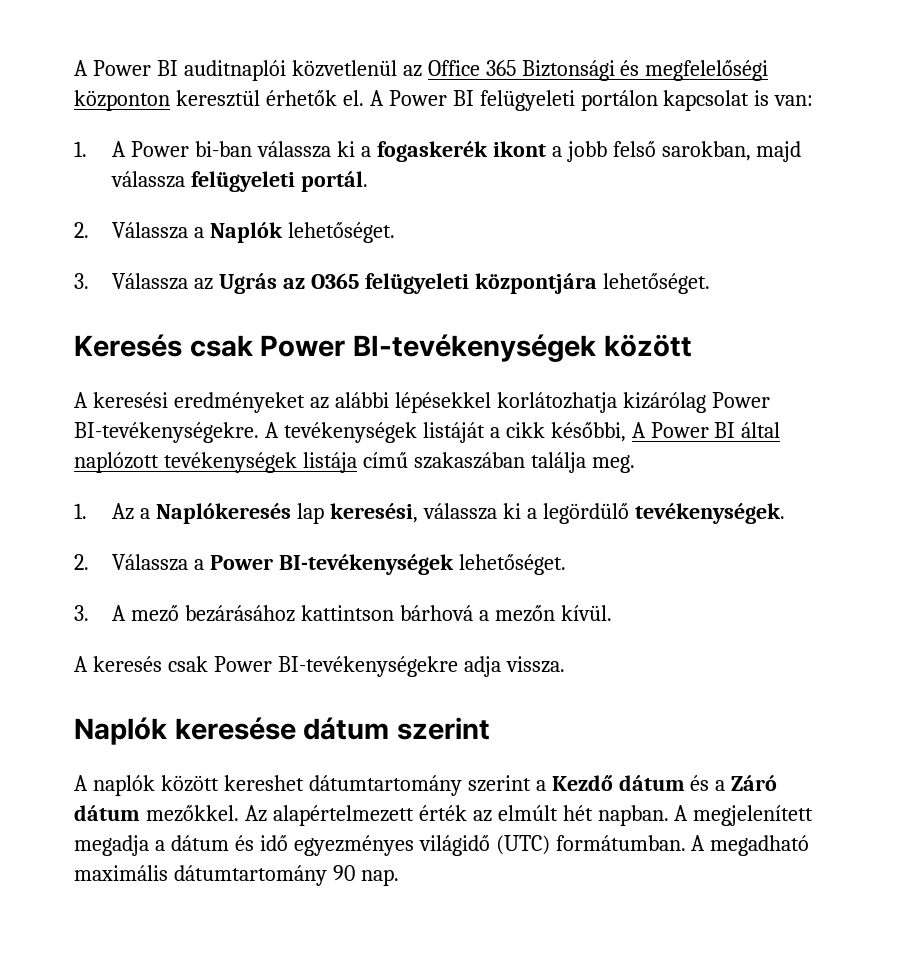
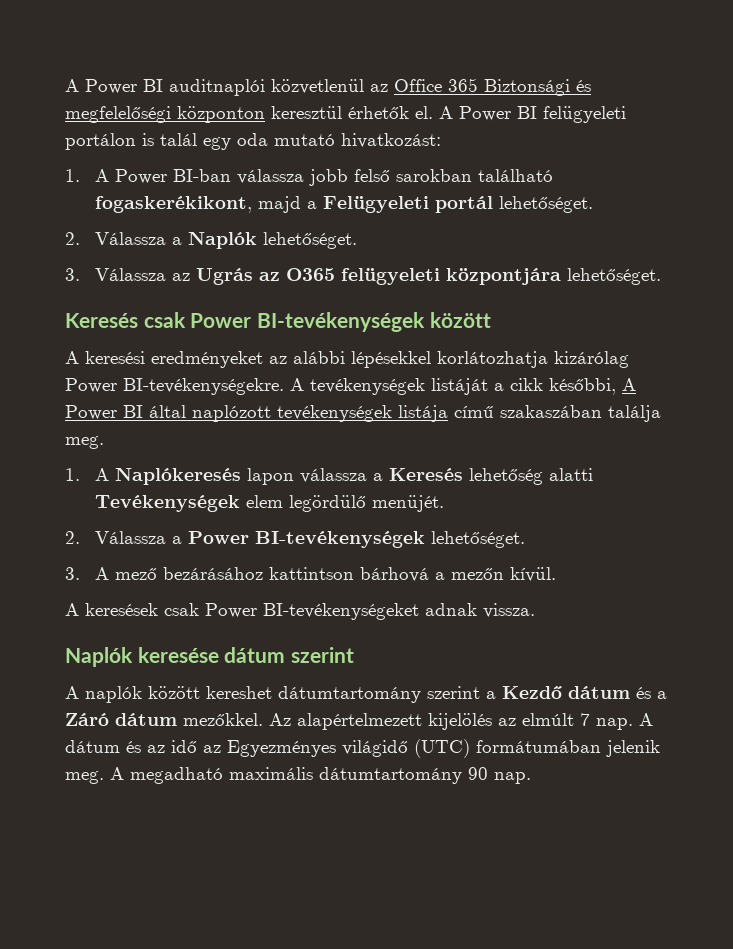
[663,90,814,111] [74,141,802,162] [111,171,369,192] kapcsolat is van: // 1. A Power bi-ban válassza ki a fogaskerék ikont a jobb felső sarokban, majd válassza felügyeleti portál. -> [142,133,441,150] [65,169,554,186] [95,196,594,213] is talál egy oda mutató hivatkozást: // 1. A Power BI-ban válassza jobb felső sarokban található fogaskerékikont, majd a Felügyeleti portál lehetőséget.
[112,503,785,524] Az a Naplókeresés lap keresési, válassza ki a legördülő tevékenységek. -> [95,468,594,485] [95,495,445,512] A Naplókeresés lapon válassza a Keresés lehetőség alatti Tevékenységek elem legördülő menüjét.
[92,656,501,677] keresés csak Power BI-tevékenységekre adja -> [85,603,477,620] keresések csak Power BI-tevékenységeket adnak
[418,805,467,821] érték -> [428,713,492,730] kijelölés
[562,805,814,826] [74,835,686,856] hét napban. A megjelenített megadja a dátum és idő egyezményes világidő (UTC) formátumban. -> [580,713,653,730] [65,739,660,758] [65,771,104,784] 7 nap. A dátum és az idő az Egyezményes világidő (UTC) formátumában jelenik meg.

